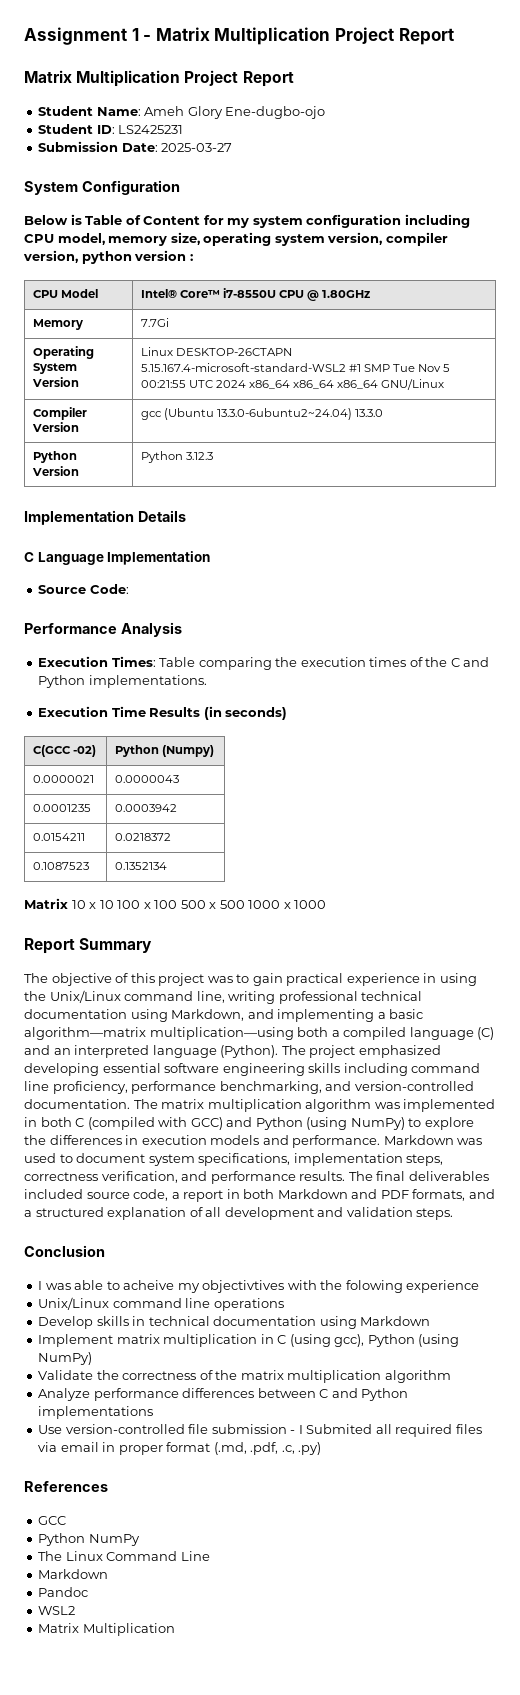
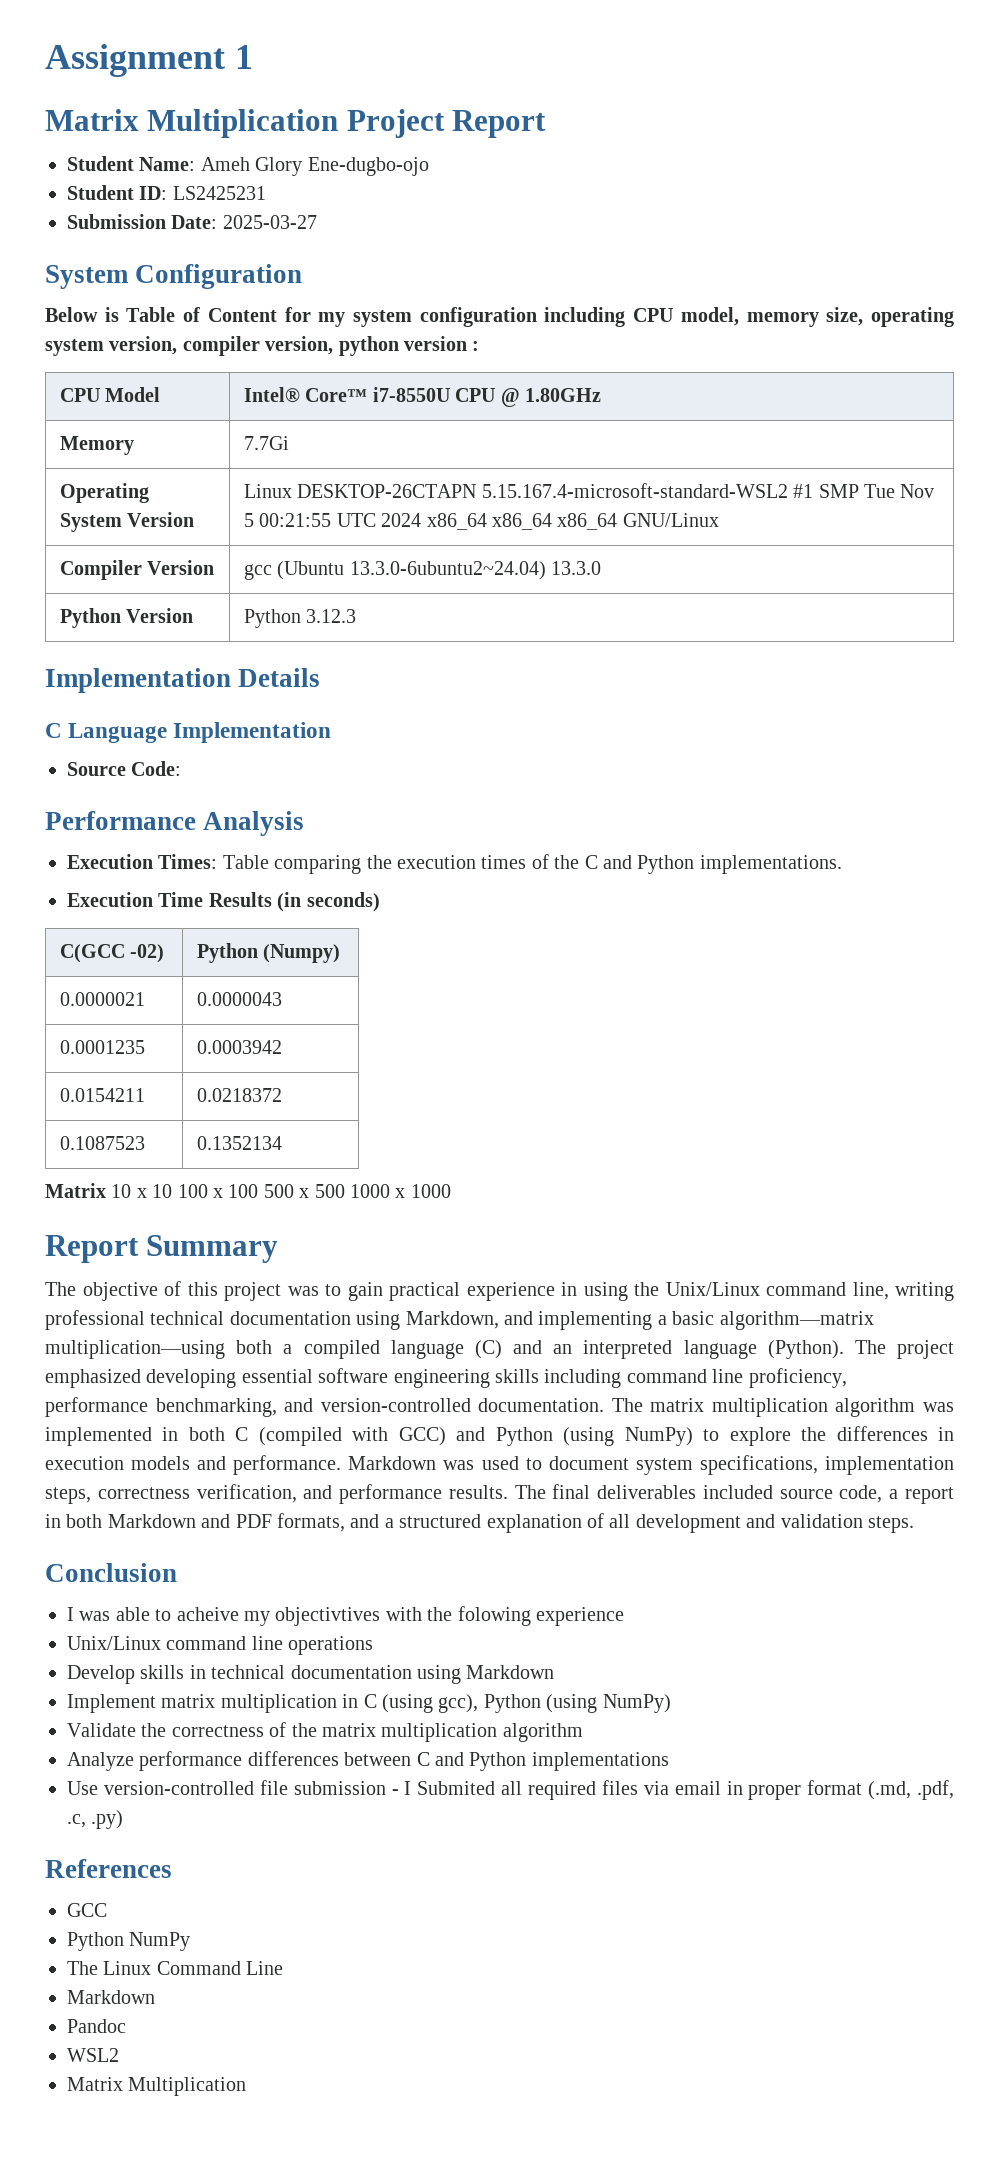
[143,27,454,45] - Matrix Multiplication Project Report -> (253, 57) none

